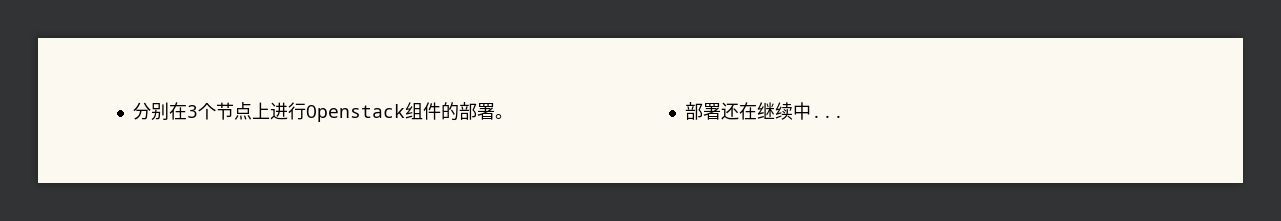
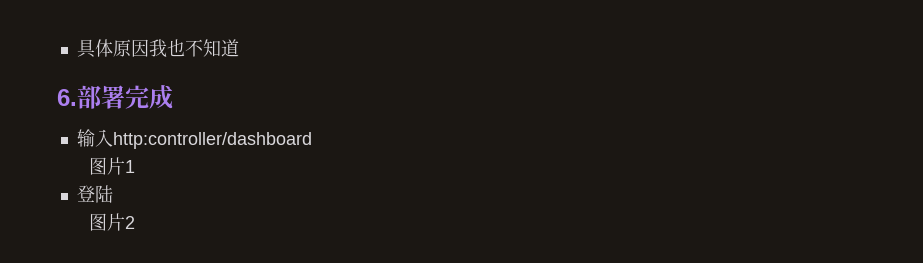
[132,102,513,122] [684,102,844,120] 分别在3个节点上进行Openstack组件的部署。 // 部署还在继续中... -> [76,39,239,58] [57,85,173,109] [76,129,312,149] [89,157,136,175] [76,185,113,203] [89,213,136,231] 具体原因我也不知道 // 6.部署完成 // 输入http:controller/dashboard // 图片1 // 登陆 // 图片2

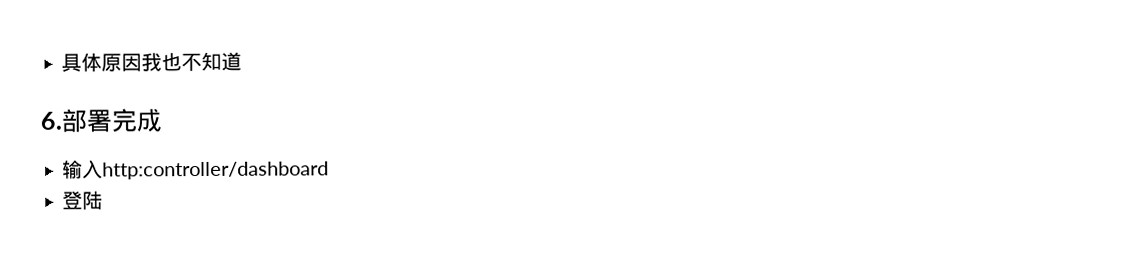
[89,157,136,175] // 图片1 -> (330, 170) none
[89,213,136,231] // 图片2 -> (104, 200) none

